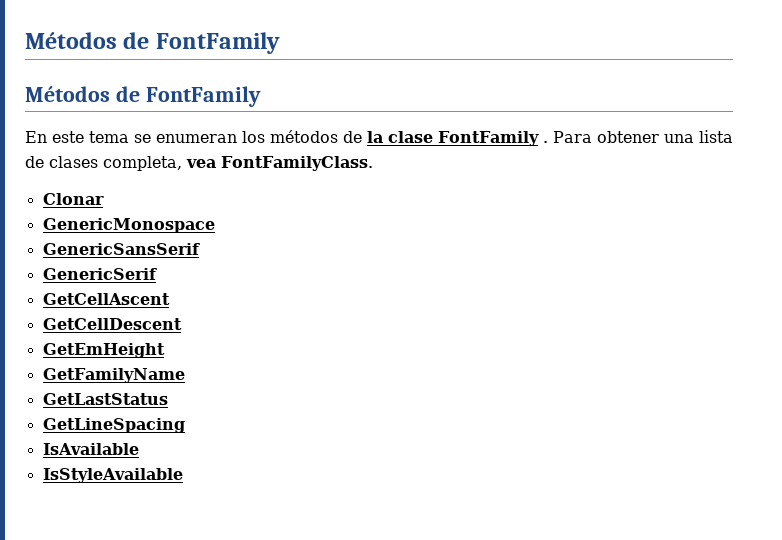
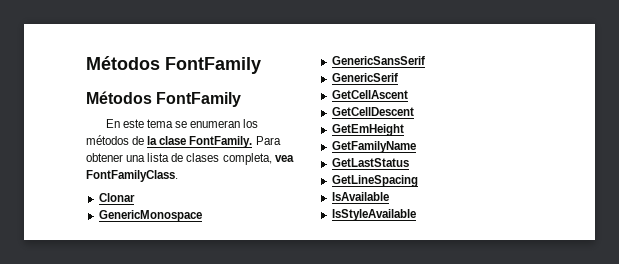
[25,32,150,49] Métodos de -> [86,56,160,70] Métodos
[115,86,140,102] de -> (152, 97) none
[438,131,548,146] FontFamily . -> [189,136,253,148] FontFamily.

